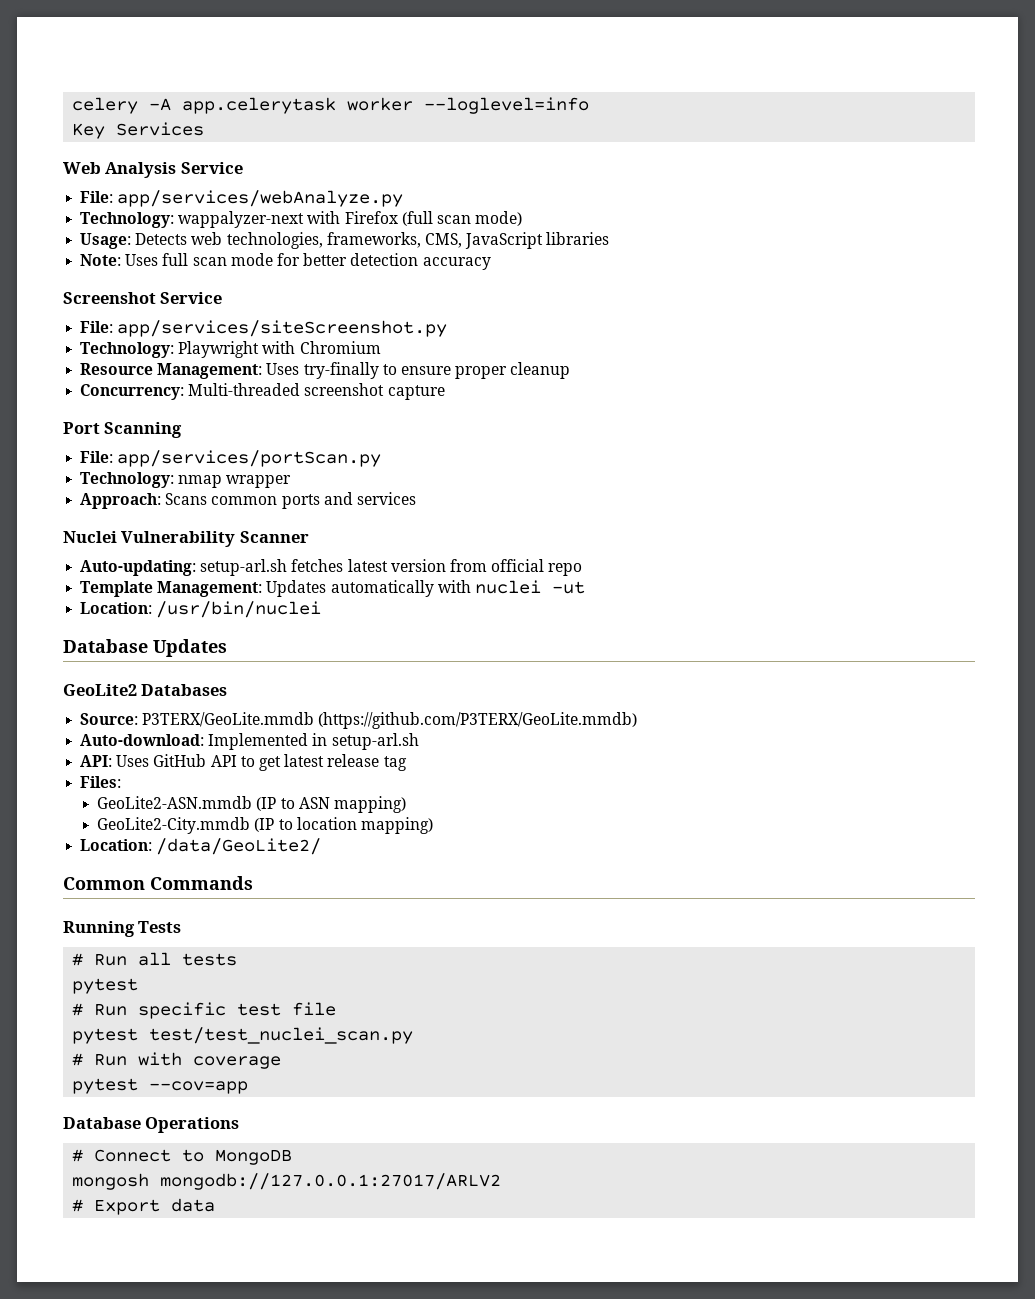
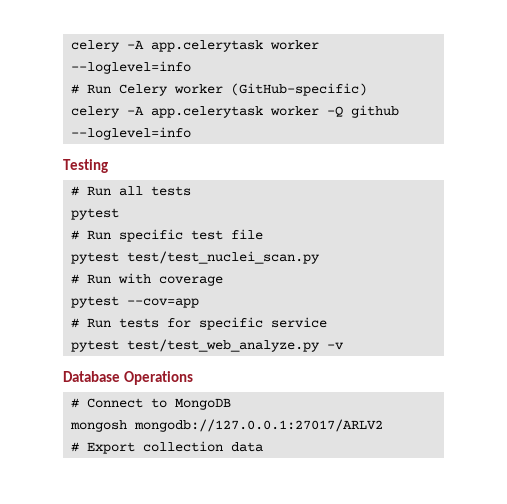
[72,122,205,139] [63,162,243,178] [80,190,404,207] [80,211,523,228] [80,232,610,249] [80,253,491,270] [63,292,223,304] [80,320,448,337] [80,341,381,358] [80,362,571,379] [80,383,445,400] [63,422,183,438] [80,450,382,467] [80,472,292,488] [80,492,416,509] [63,531,309,547] [80,559,583,576] [80,580,585,597] [80,601,322,618] [63,639,227,657] [63,684,228,696] [80,712,638,729] [80,733,419,750] [80,754,407,771] [80,776,122,788] [97,796,406,813] [97,817,433,834] [80,838,322,855] [63,876,253,890] [63,921,182,937] Key Services // Web Analysis Service // File: app/services/webAnalyze.py // Technology: wappalyzer-next with Firefox (full scan mode) // Usage: Detects web technologies, frameworks, CMS, JavaScript libraries // Note: Uses full scan mode for better detection accuracy // Screenshot Service // File: app/services/siteScreenshot.py // Technology: Playwright with Chromium // Resource Management: Uses try-finally to ensure proper cleanup // Concurrency: Multi-threaded screenshot capture // Port Scanning // File: app/services/portScan.py // Technology: nmap wrapper // Approach: Scans common ports and services // Nuclei Vulnerability Scanner // Auto-updating: setup-arl.sh fetches latest version from official repo // Template Management: Updates automatically with nuclei -ut // Location: /usr/bin/nuclei // Database Updates // GeoLite2 Databases // Source: P3TERX/GeoLite.mmdb (https://github.com/P3TERX/GeoLite.mmdb) // Auto-download: Implemented in setup-arl.sh // API: Uses GitHub API to get latest release tag // Files: // GeoLite2-ASN.mmdb (IP to ASN mapping) // GeoLite2-City.mmdb (IP to location mapping) // Location: /data/GeoLite2/ // Common Commands // Running Tests -> [70,83,367,96] [70,105,399,118] [70,127,191,140] [63,159,108,173] # Run Celery worker (GitHub-specific) // celery -A app.celerytask worker -Q github --loglevel=info // Testing
(249, 1087) none -> [70,317,327,330] [70,339,344,352] // # Run tests for specific service // pytest test/test_web_analyze.py -v
(161, 1207) none -> [142,441,223,452] collection

